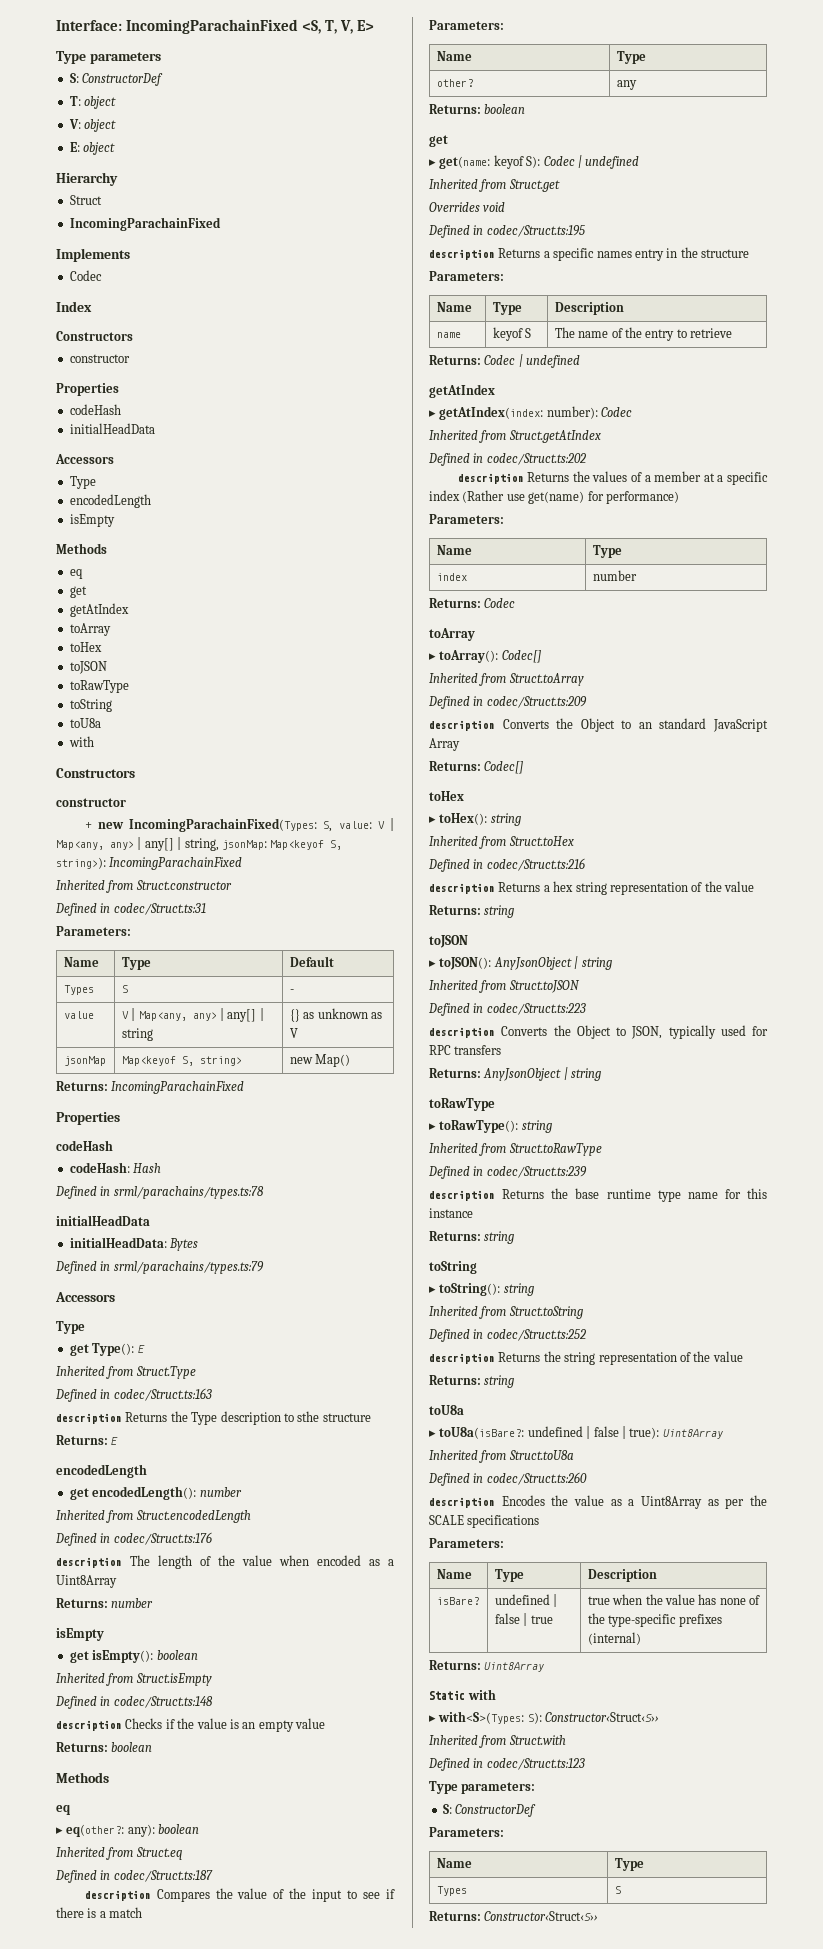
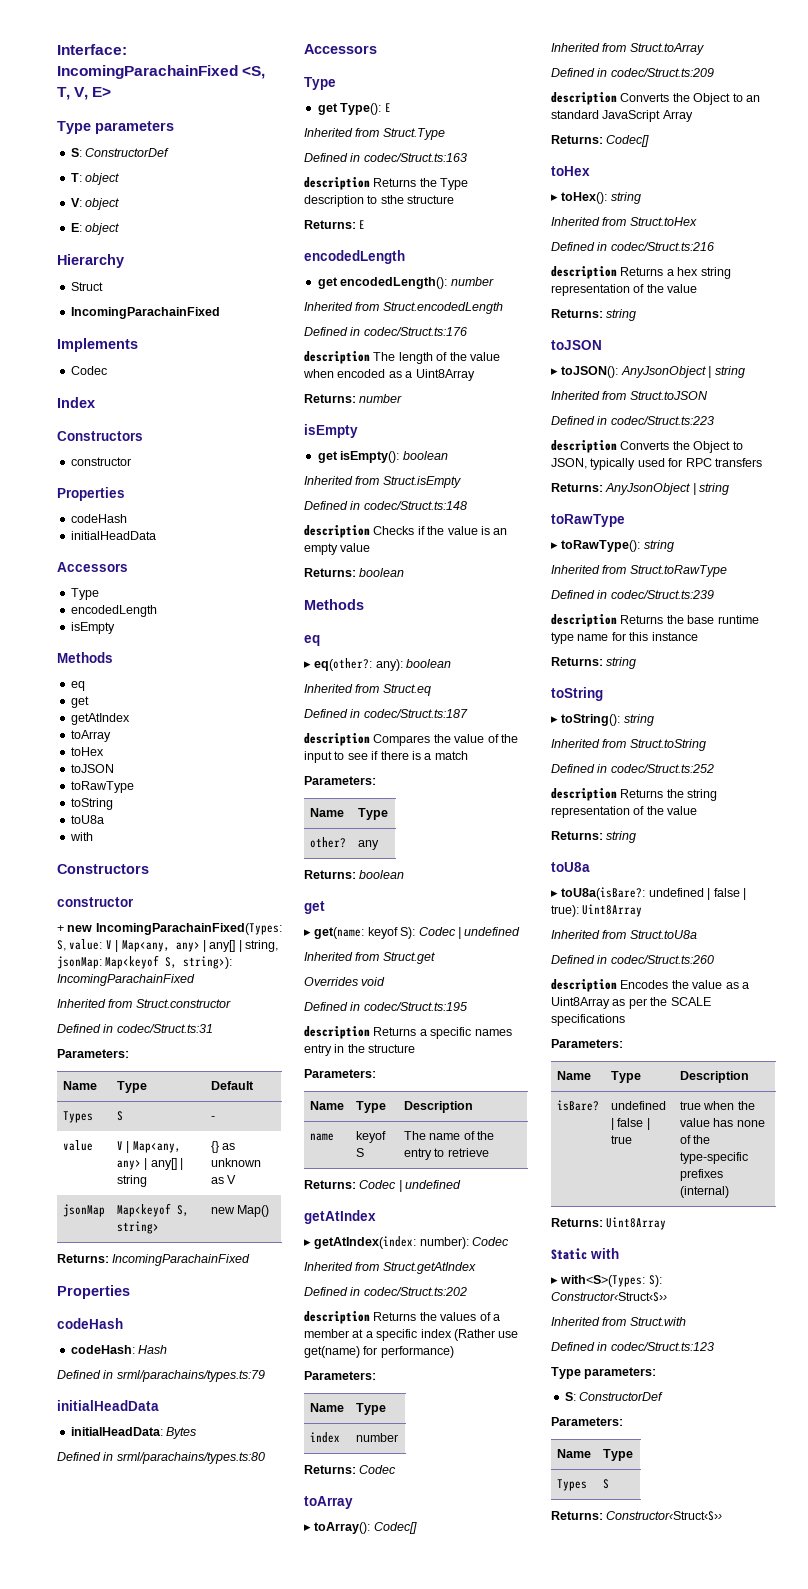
[113,1186,264,1199] srml/parachains/types.ts:78 -> [116,1370,265,1382] srml/parachains/types.ts:79
[113,1261,264,1274] srml/parachains/types.ts:79 -> [116,1452,265,1464] srml/parachains/types.ts:80

